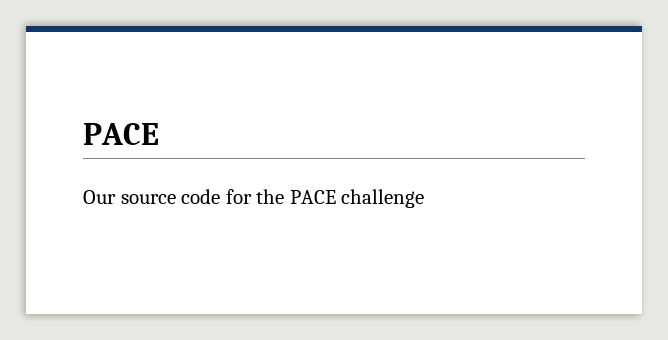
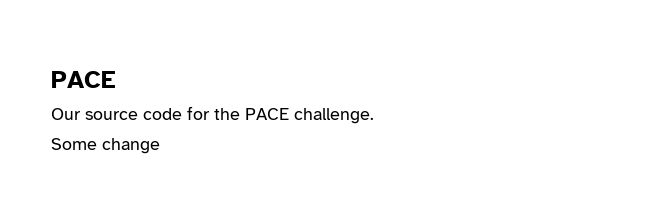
[341,189,425,208] challenge -> [294,108,374,124] [51,138,160,154] challenge. // Some change

